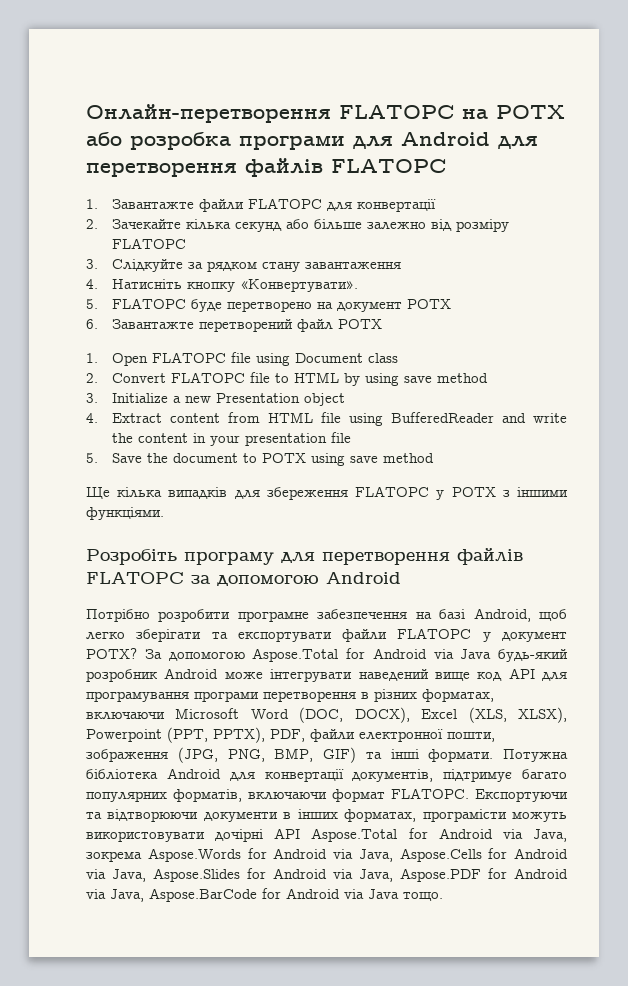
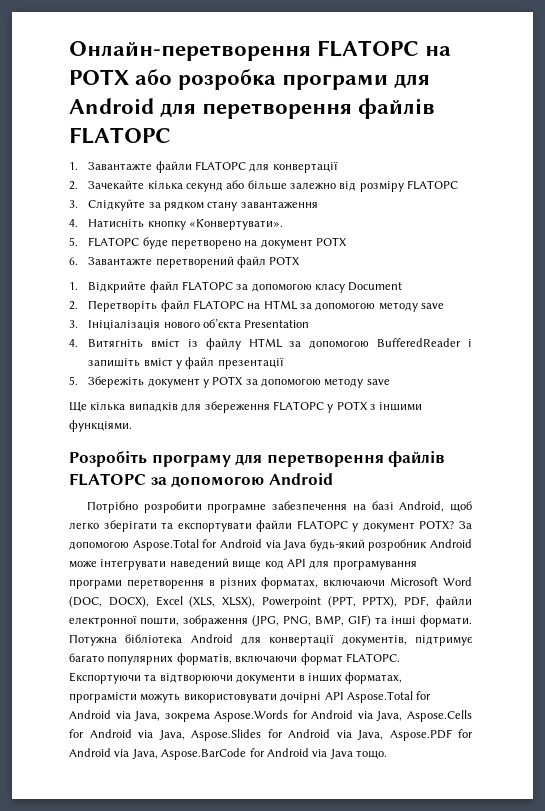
[112,352,291,366] Open FLATOPC file using -> [88,281,346,293] Відкрийте файл FLATOPC за допомогою класу
[368,353,399,363] [86,372,489,386] [86,393,212,403] class // 2. Convert FLATOPC file to HTML by using save method // 3. Initialize a new -> [69,300,445,312] [69,319,241,330] // 2. Перетворіть файл FLATOPC на HTML за допомогою методу save // 3. Ініціалізація нового об’єкта
[304,393,346,406] [86,412,567,426] [112,432,352,446] [86,453,435,466] object // 4. Extract content from HTML file using BufferedReader and write the content in your presentation file // 5. Save the document to POTX using save method -> [69,338,472,350] [88,357,284,369] [69,376,390,388] // 4. Витягніть вміст із файлу HTML за допомогою BufferedReader і запишіть вміст у файл презентації // 5. Збережіть документ у POTX за допомогою методу save

